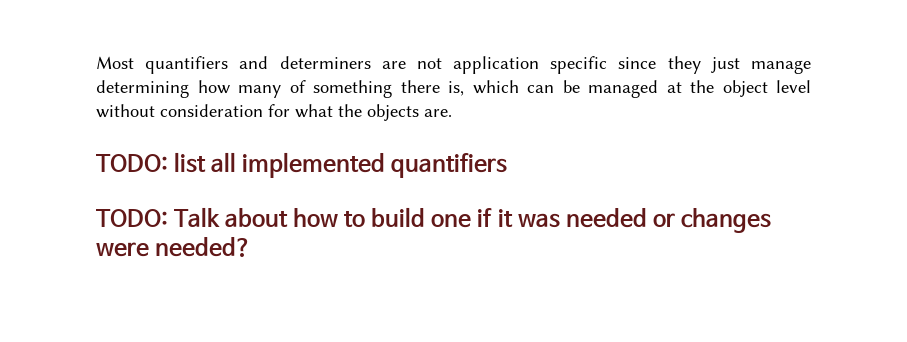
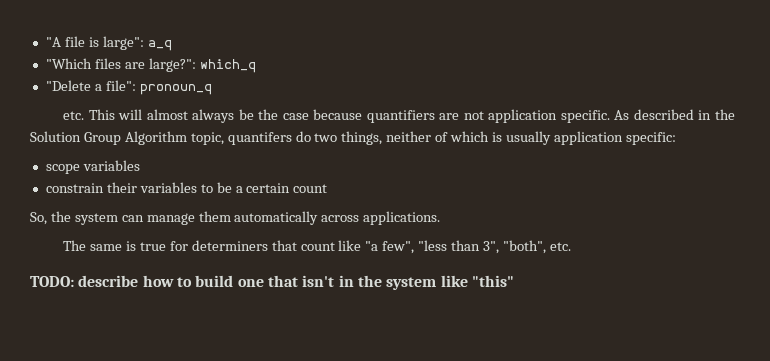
[96,56,811,74] [96,80,811,98] [96,104,452,121] [96,152,508,178] [96,207,771,233] [96,237,252,257] Most quantifiers and determiners are not application specific since they just manage determining how many of something there is, which can be managed at the object level without consideration for what the objects are. // TODO: list all implemented quantifiers // TODO: Talk about how to build one if it was needed or changes were needed? -> [45,36,172,51] [45,58,256,73] [45,80,212,95] [63,109,735,123] [30,131,676,145] [45,160,140,174] [45,182,328,193] [30,211,441,225] [63,240,571,254] [30,275,514,290] "A file is large": a_q // "Which files are large?": which_q // "Delete a file": pronoun_q // etc. This will almost always be the case because quantifiers are not application specific. As described in the Solution Group Algorithm topic, quantifers do two things, neither of which is usually application specific: // scope variables // constrain their variables to be a certain count // So, the system can manage them automatically across applications. // The same is true for determiners that count like "a few", "less than 3", "both", etc. // TODO: describe how to build one that isn't in the system like "this"

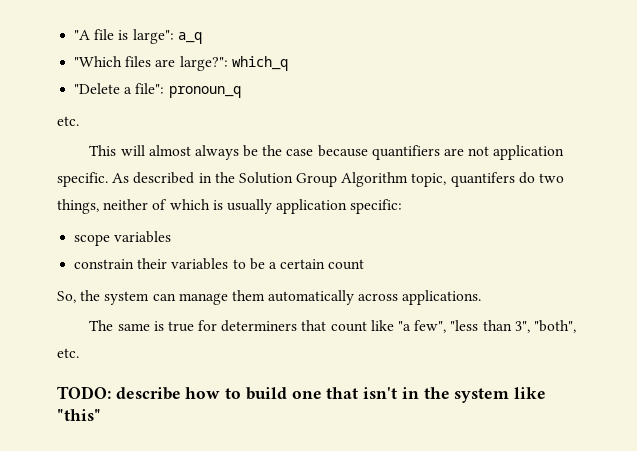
(85, 115) none -> (79, 121) //

